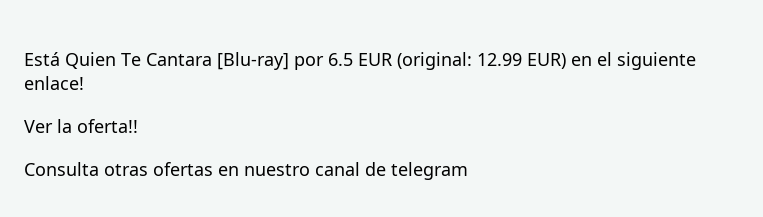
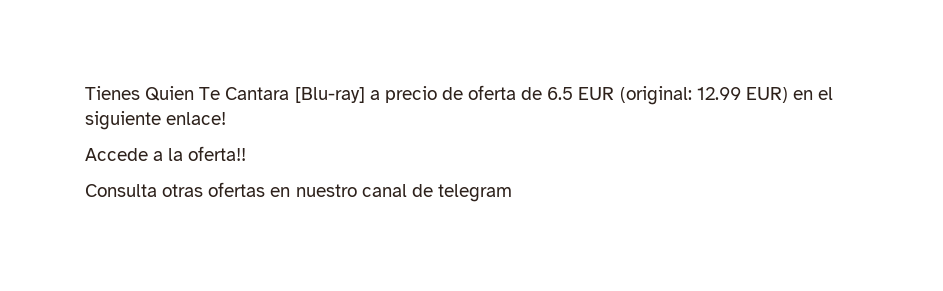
[24,52,60,66] Está -> [85,86,140,100] Tienes
[294,56,324,70] por -> [369,85,543,103] a precio de oferta de
[24,120,53,133] Ver -> [85,148,164,161] Accede a

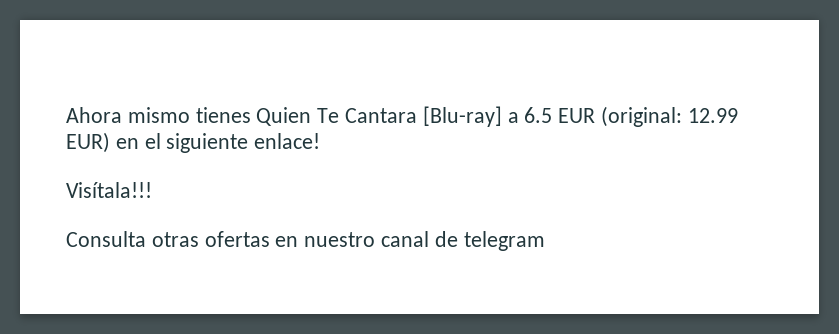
[85,86,140,100] Tienes -> [66,107,251,123] Ahora mismo tienes
[384,85,543,103] precio de oferta de -> (519, 117) none
[85,146,247,161] Accede a la oferta!! -> [66,182,152,198] Visítala!!!

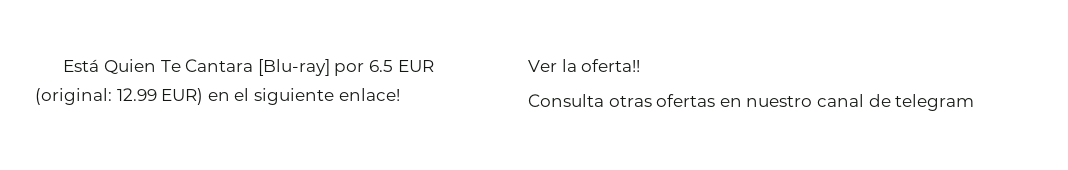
[66,107,251,123] Ahora mismo tienes -> [63,59,100,72] Está
[507,112,519,123] a -> [334,63,365,76] por
[66,182,152,198] Visítala!!! -> [528,59,641,72] Ver la oferta!!

